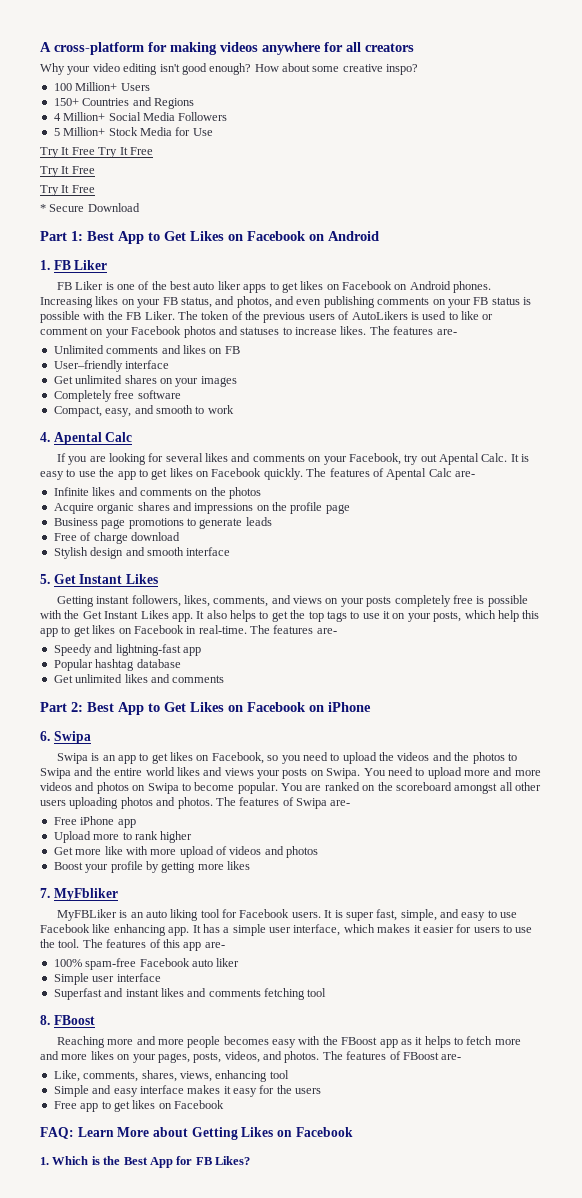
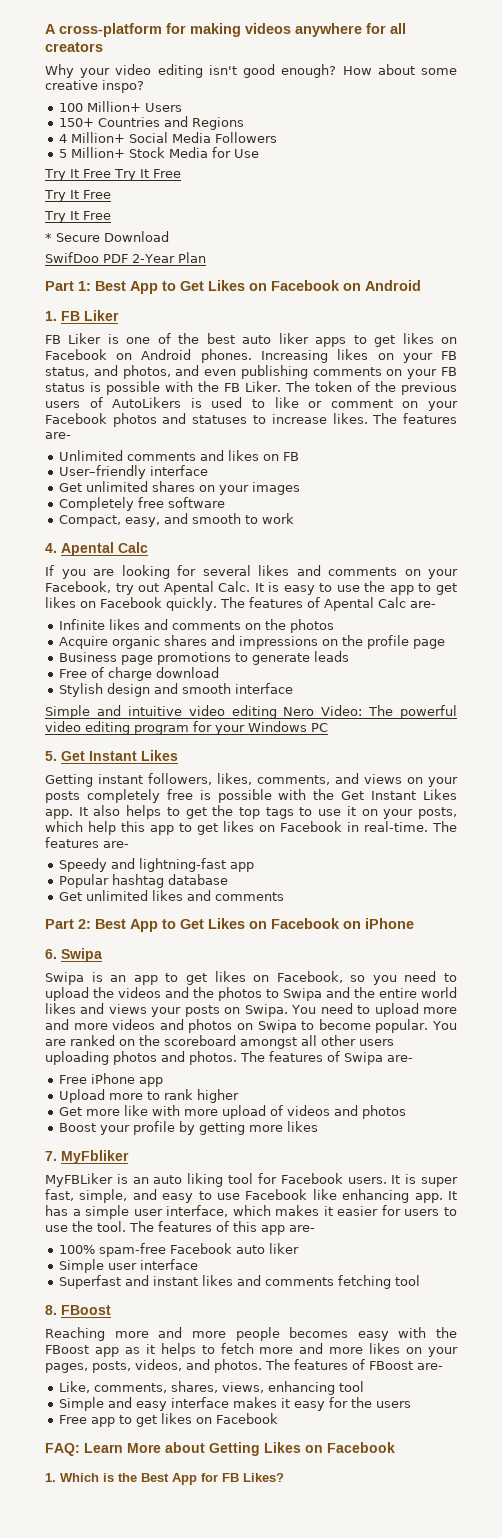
(140, 207) none -> [45,252,206,263] // SwifDoo PDF 2-Year Plan
(231, 551) none -> [45,705,457,719] [45,721,328,735] // Simple and intuitive video editing Nero Video: The powerful video editing program for your Windows PC

